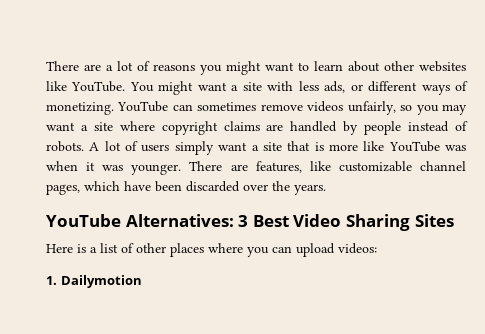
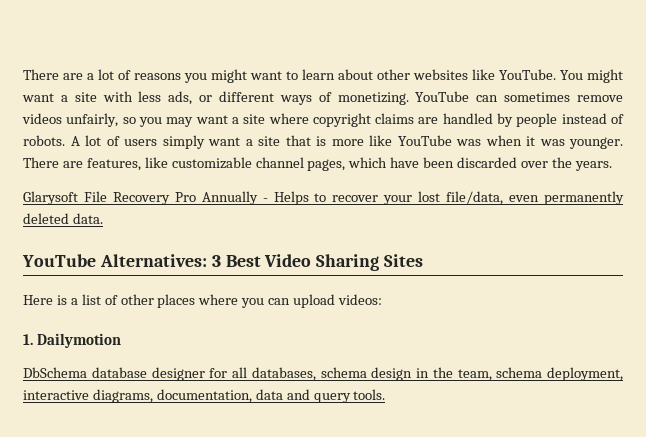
(326, 189) none -> [23,191,624,205] [23,213,103,224] // Glarysoft File Recovery Pro Annually - Helps to recover your lost file/data, even permanently deleted data.
(142, 281) none -> [23,367,623,381] [23,389,386,403] // DbSchema database designer for all databases, schema design in the team, schema deployment, interactive diagrams, documentation, data and query tools.

